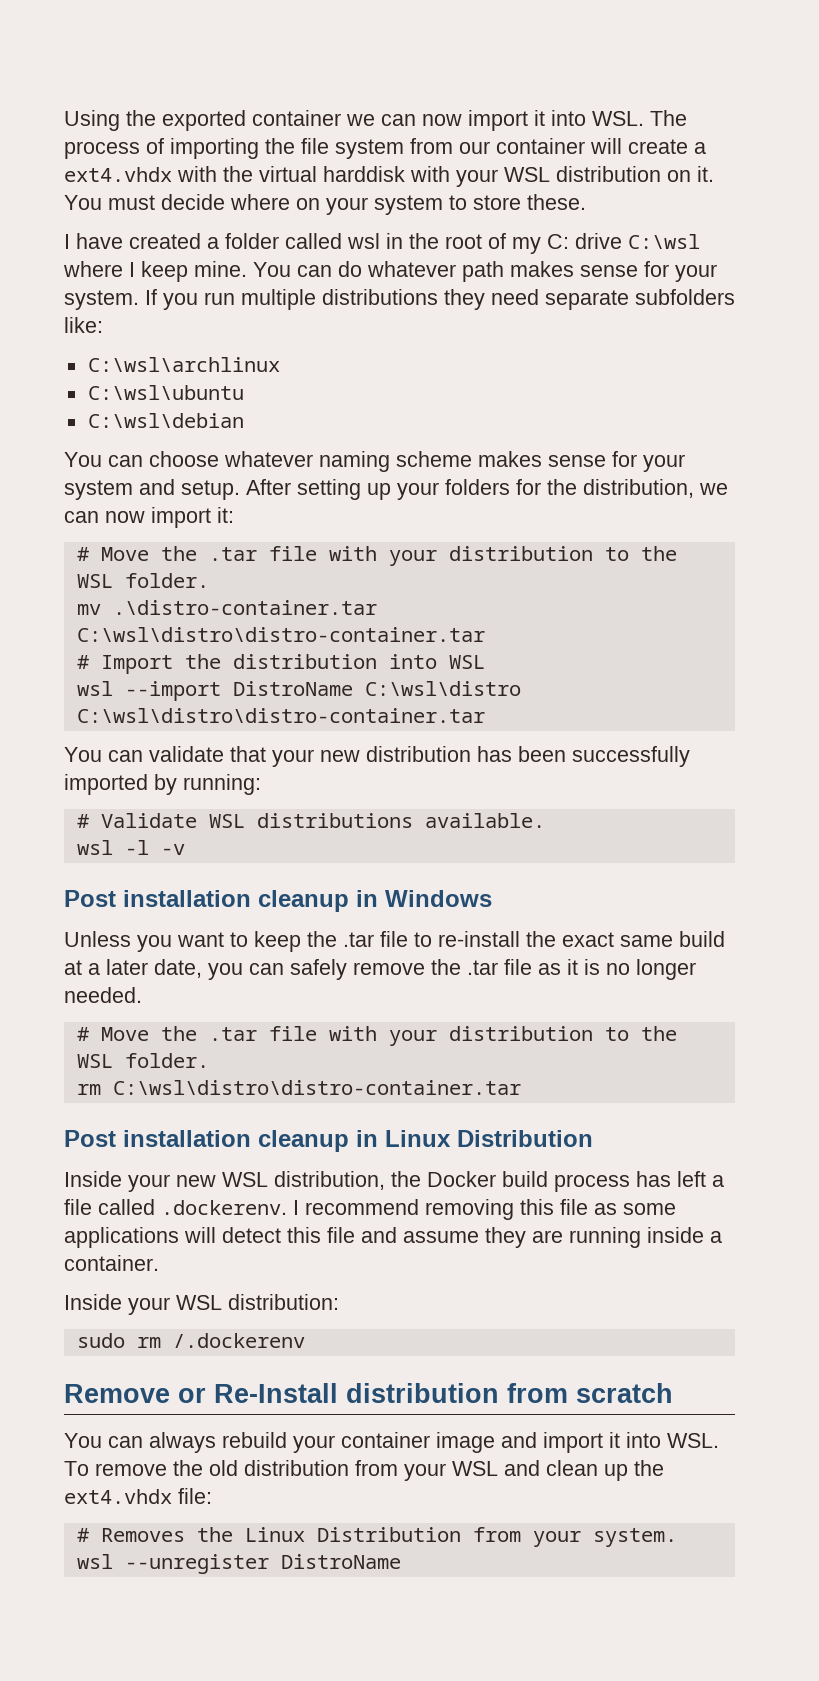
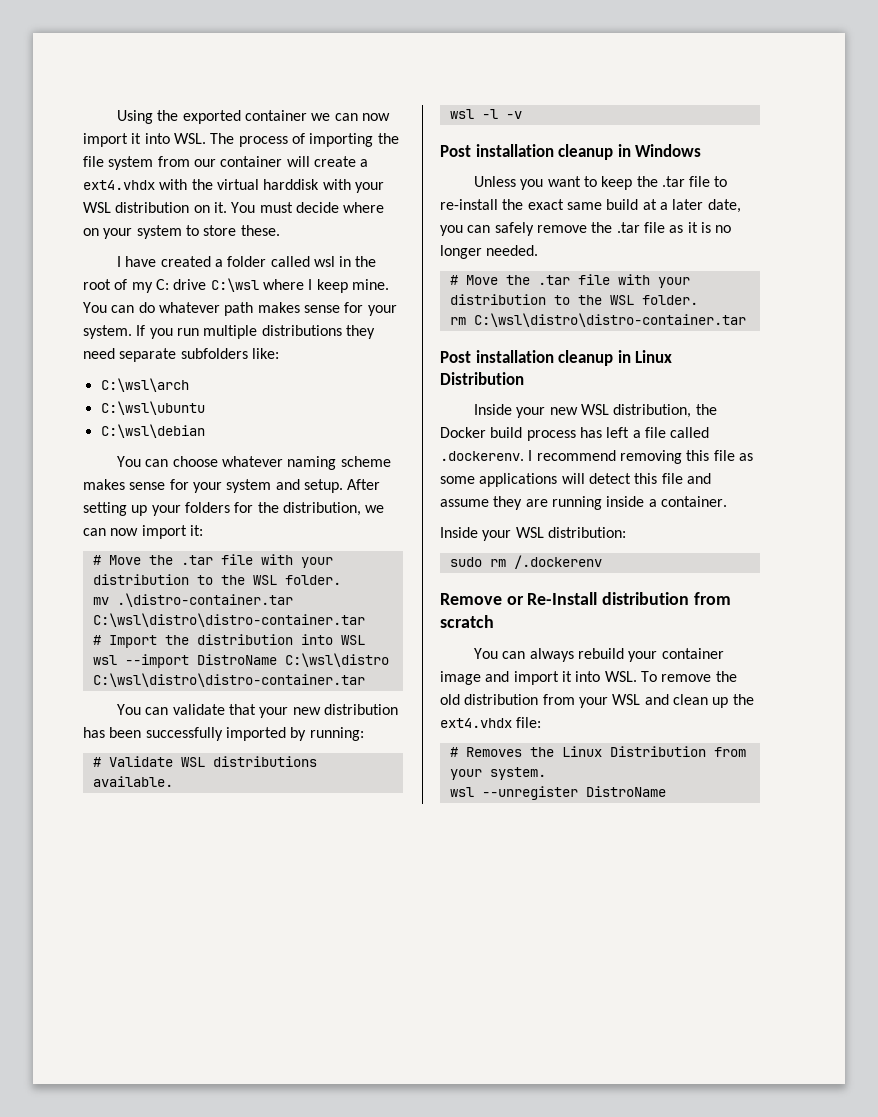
[87,357,280,372] C:\wsl\archlinux -> [100,378,189,392] C:\wsl\arch

